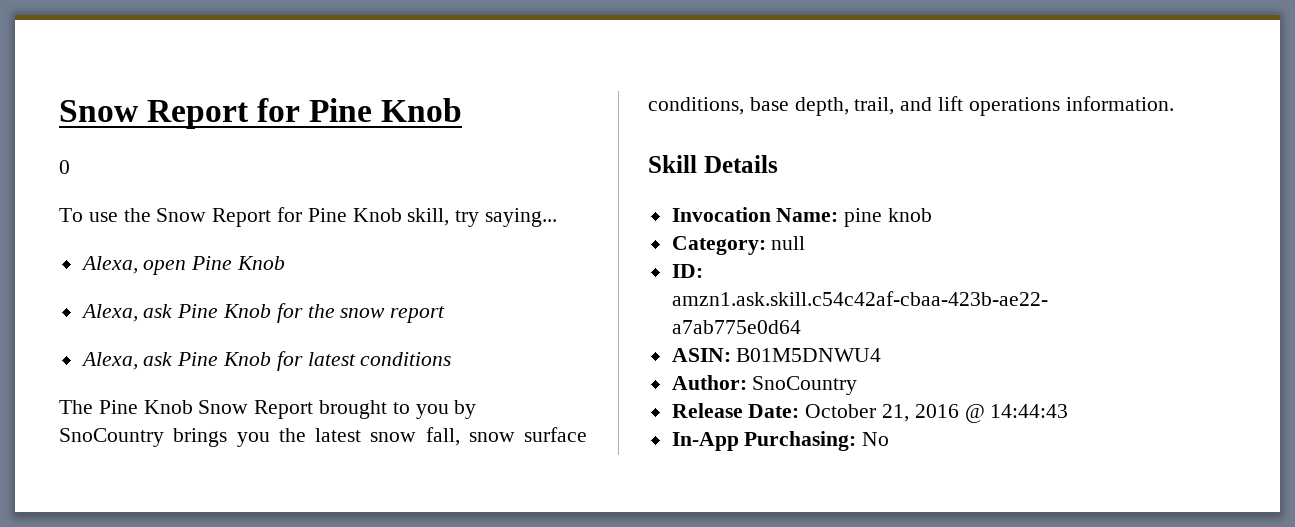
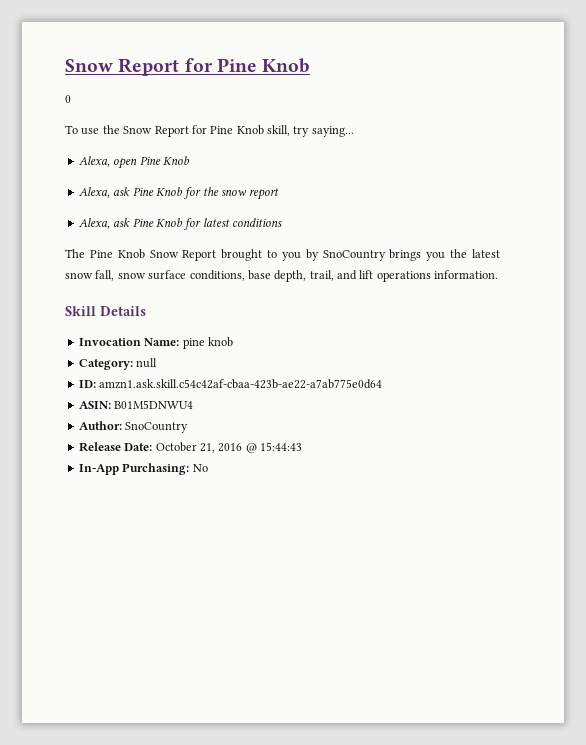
[990,404,1069,418] 14:44:43 -> [260,442,302,451] 15:44:43

